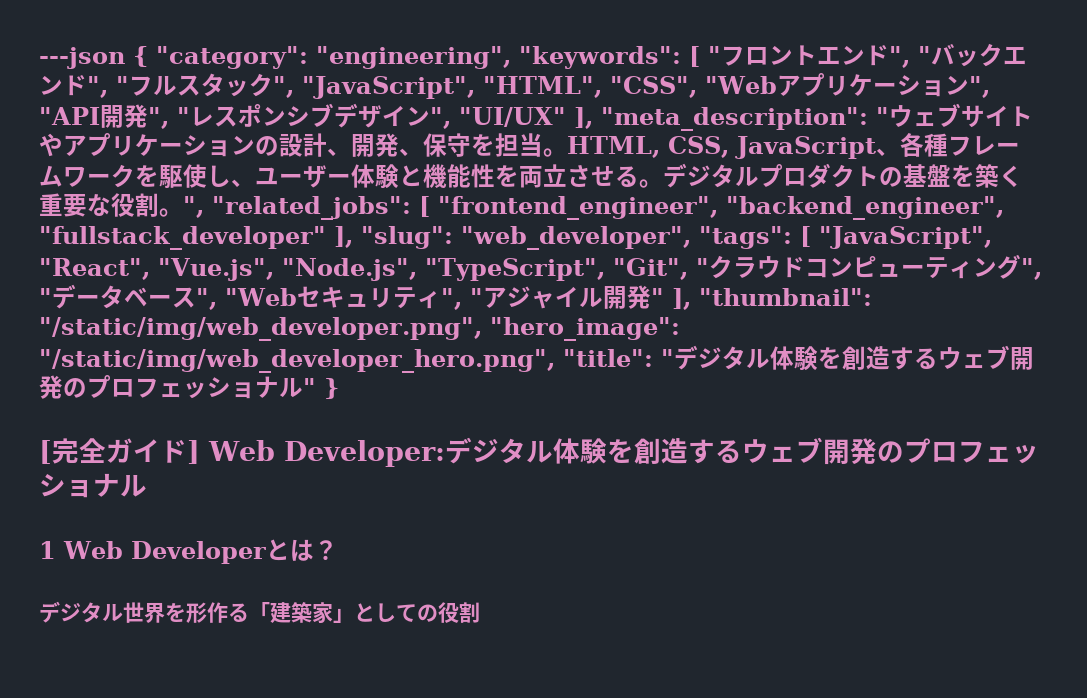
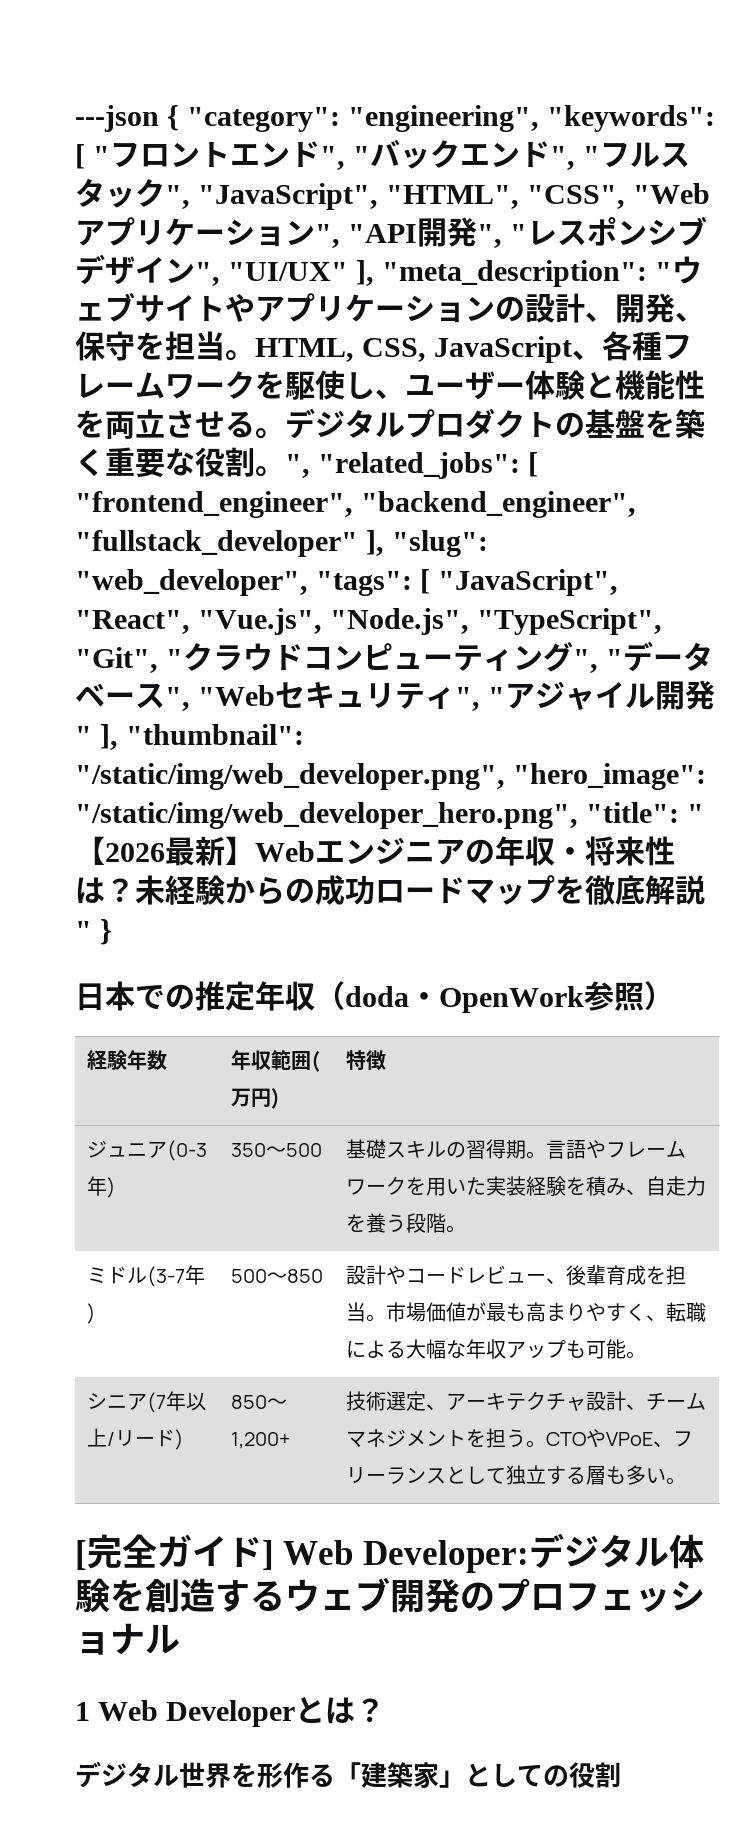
[674,345,1034,371] [39,375,339,399] デジタル体験を創造するウェブ開発のプロフェッショナル" } -> [75,836,675,866] [75,875,705,905] [75,919,113,945] [75,981,674,1013] [86,1050,167,1070] [230,1050,320,1072] [230,1087,280,1109] [345,1050,386,1071] [86,1140,207,1161] [86,1176,116,1198] [230,1143,322,1157] [345,1139,686,1159] [345,1176,706,1197] [345,1213,466,1233] [86,1265,205,1287] [86,1303,96,1324] [230,1269,323,1283] [345,1265,686,1285] [345,1302,706,1322] [345,1339,646,1359] [86,1391,206,1413] [86,1428,184,1450] [230,1395,287,1409] [230,1432,291,1449] [345,1391,706,1411] [345,1428,693,1448] [345,1465,686,1485] 【2026最新】Webエンジニアの年収・将来性は？未経験からの成功ロードマップを徹底解説" } // 日本での推定年収（doda・OpenWork参照） // 経験年数 | 年収範囲(万円) | 特徴 // ジュニア(0-3年) | 350〜500 | 基礎スキルの習得期。言語やフレームワークを用いた実装経験を積み、自走力を養う段階。 // ミドル(3-7年) | 500〜850 | 設計やコードレビュー、後輩育成を担当。市場価値が最も高まりやすく、転職による大幅な年収アップも可能。 // シニア(7年以上/リード) | 850〜1,200+ | 技術選定、アーキテクチャ設計、チームマネジメントを担う。CTOやVPoE、フリーランスとして独立する層も多い。

